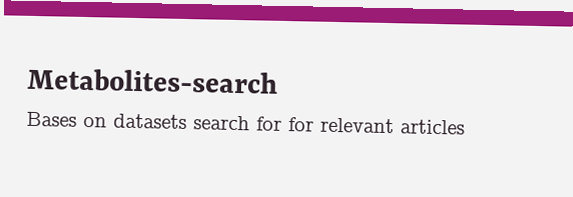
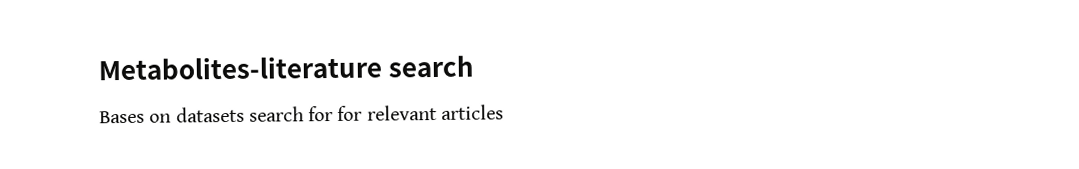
[27,67,278,94] Metabolites-search -> [98,55,475,81] Metabolites-literature search

